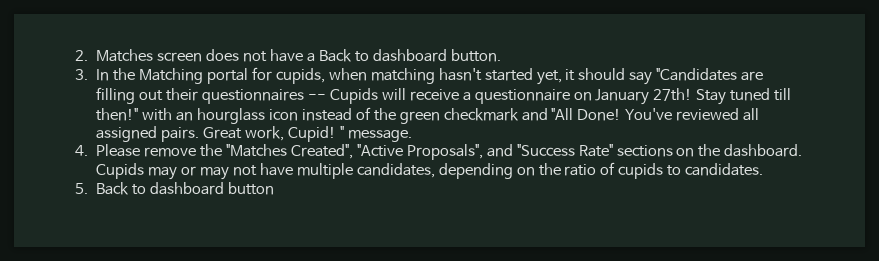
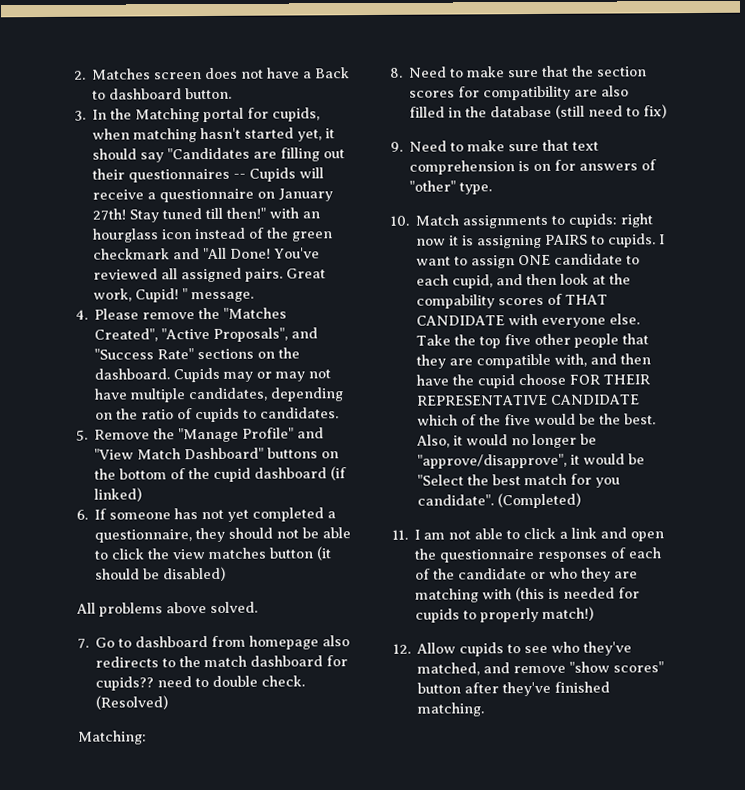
[96,182,275,195] Back to dashboard button -> [94,427,325,443] [94,447,340,460] [94,466,348,482] [94,487,143,502] [76,507,337,522] [94,527,352,543] [94,546,333,561] [95,566,227,582] [76,601,258,617] [77,635,351,650] [95,655,349,668] [95,675,306,691] [95,695,169,710] [78,730,147,745] [390,65,648,78] [409,85,630,101] [409,104,668,119] [390,139,600,152] [409,159,658,175] [409,180,493,195] [390,213,654,229] [416,233,666,249] [416,253,641,269] [416,273,632,289] [416,293,609,309] [416,313,641,328] [416,333,650,349] [416,353,652,369] [416,373,651,389] [417,394,641,406] [417,413,657,426] [416,433,598,449] [417,453,646,469] [417,473,621,488] [417,492,582,509] [392,527,665,542] [414,547,663,563] [415,567,639,582] [415,586,641,603] [415,606,595,623] [393,641,633,657] [417,661,665,676] [417,681,611,697] [417,702,485,717] Remove the "Manage Profile" and "View Match Dashboard" buttons on the bottom of the cupid dashboard (if linked) // 6. If someone has not yet completed a questionnaire, they should not be able to click the view matches button (it should be disabled) // All problems above solved. // 7. Go to dashboard from homepage also redirects to the match dashboard for cupids?? need to double check. (Resolved) // Matching: // 8. Need to make sure that the section scores for compatibility are also filled in the database (still need to fix) // 9. Need to make sure that text comprehension is on for answers of "other" type. // 10. Match assignments to cupids: right now it is assigning PAIRS to cupids. I want to assign ONE candidate to each cupid, and then look at the compability scores of THAT CANDIDATE with everyone else. Take the top five other people that they are compatible with, and then have the cupid choose FOR THEIR REPRESENTATIVE CANDIDATE which of the five would be the best. Also, it would no longer be "approve/disapprove", it would be "Select the best match for you candidate". (Completed) // 11. I am not able to click a link and open the questionnaire responses of each of the candidate or who they are matching with (this is needed for cupids to properly match!) // 12. Allow cupids to see who they've matched, and remove "show scores" button after they've finished matching.

